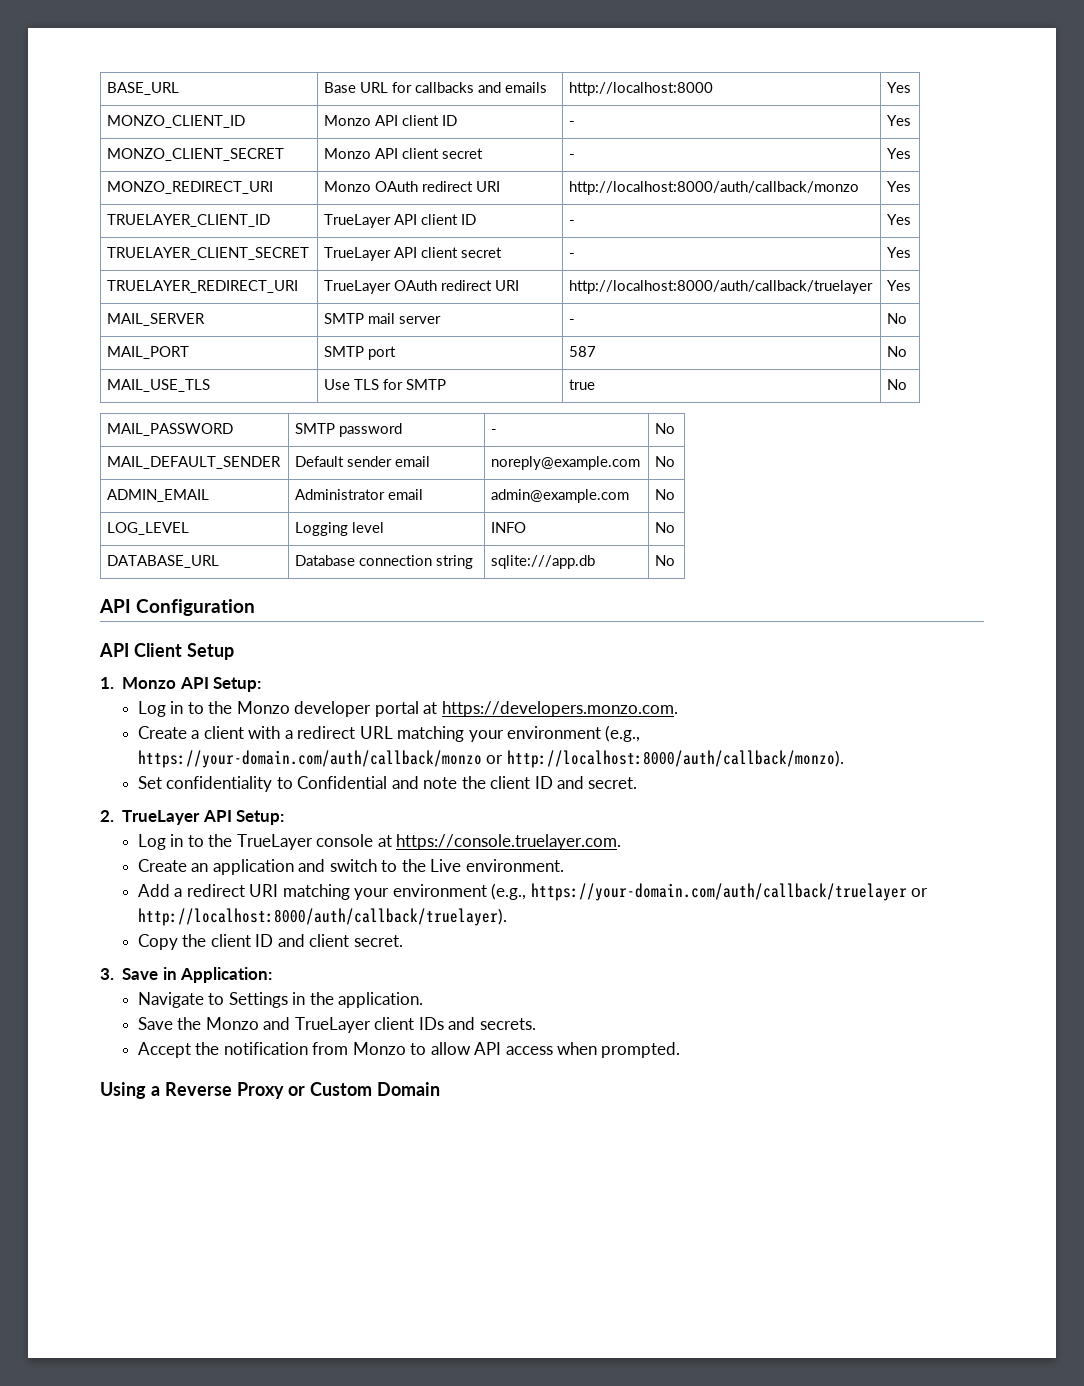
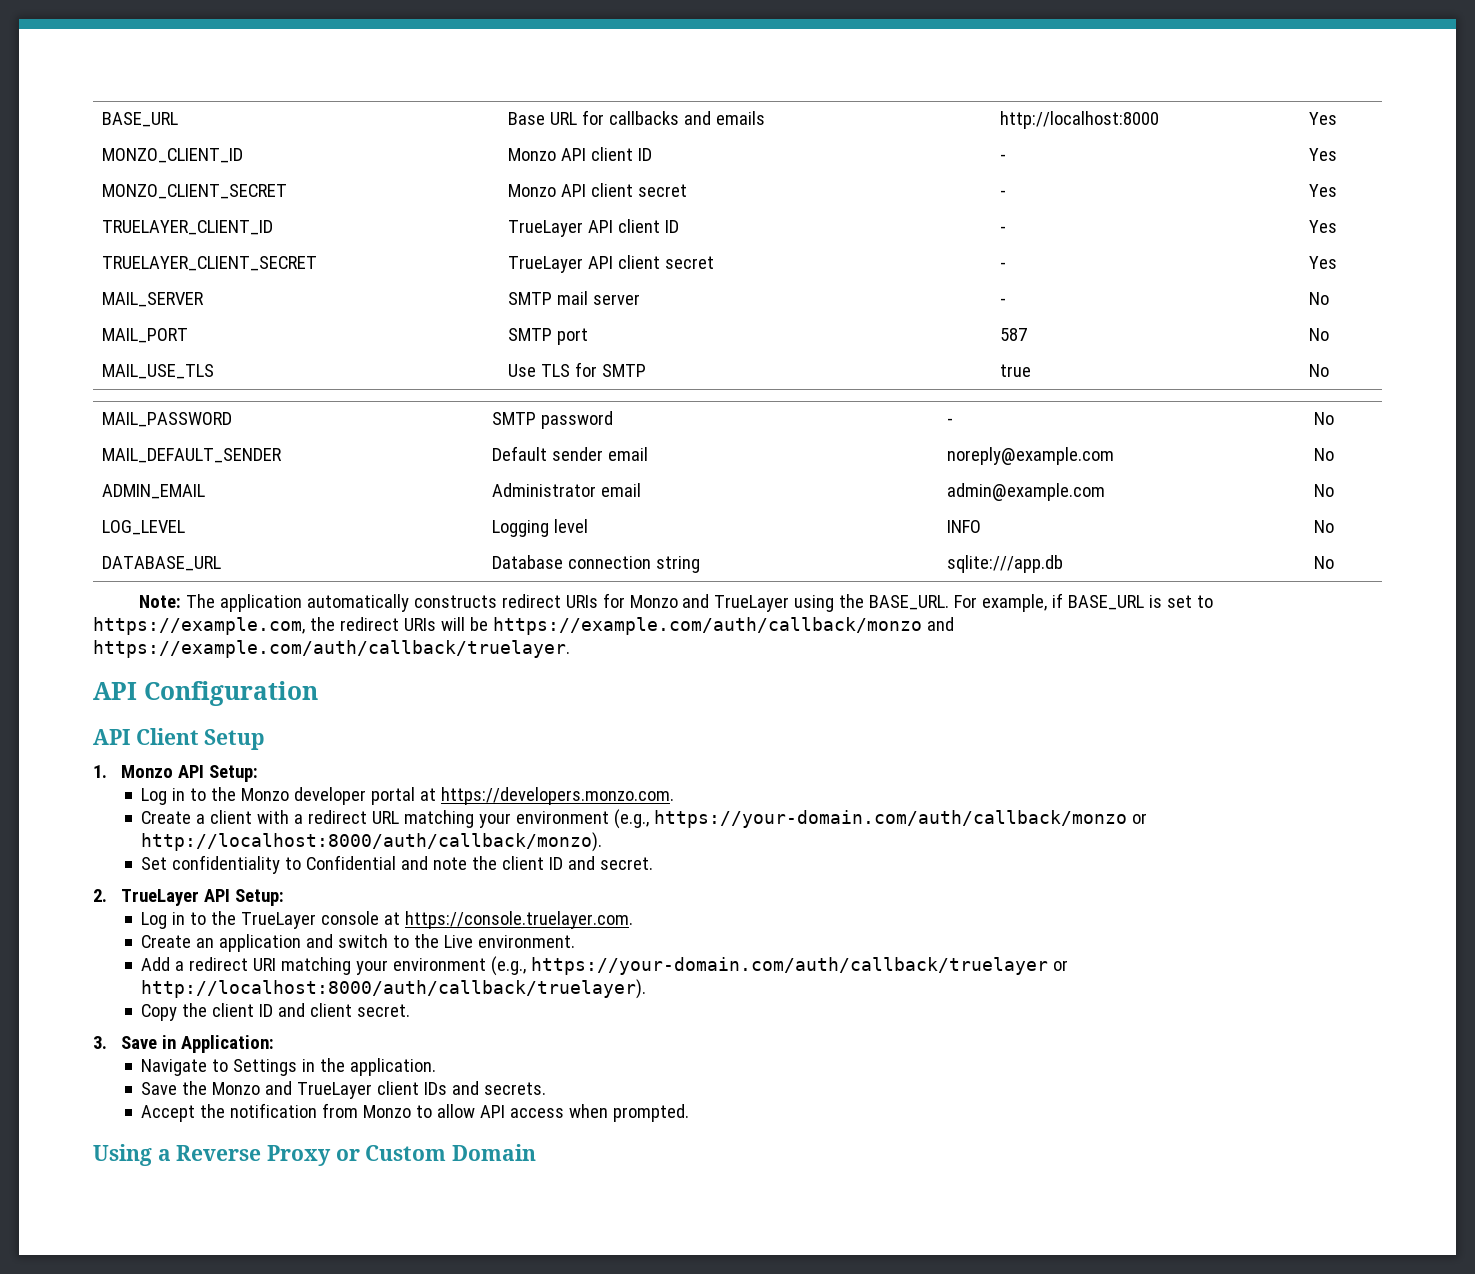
[107,181,274,194] [324,181,501,192] [569,181,860,195] [887,181,912,192] // MONZO_REDIRECT_URI | Monzo OAuth redirect URI | http://localhost:8000/auth/callback/monzo | Yes -> (1337, 190) none
[107,280,299,293] [324,280,520,294] [569,280,874,294] [887,280,912,291] // TRUELAYER_REDIRECT_URI | TrueLayer OAuth redirect URI | http://localhost:8000/auth/callback/truelayer | Yes -> (1337, 262) none
(676, 560) none -> [138,593,1214,612] [93,617,954,635] [93,640,570,658] // Note: The application automatically constructs redirect URIs for Monzo and TrueLayer using the BASE_URL. For example, if BASE_URL is set to https://example.com, the redirect URIs will be https://example.com/auth/callback/monzo and https://example.com/auth/callback/truelayer.

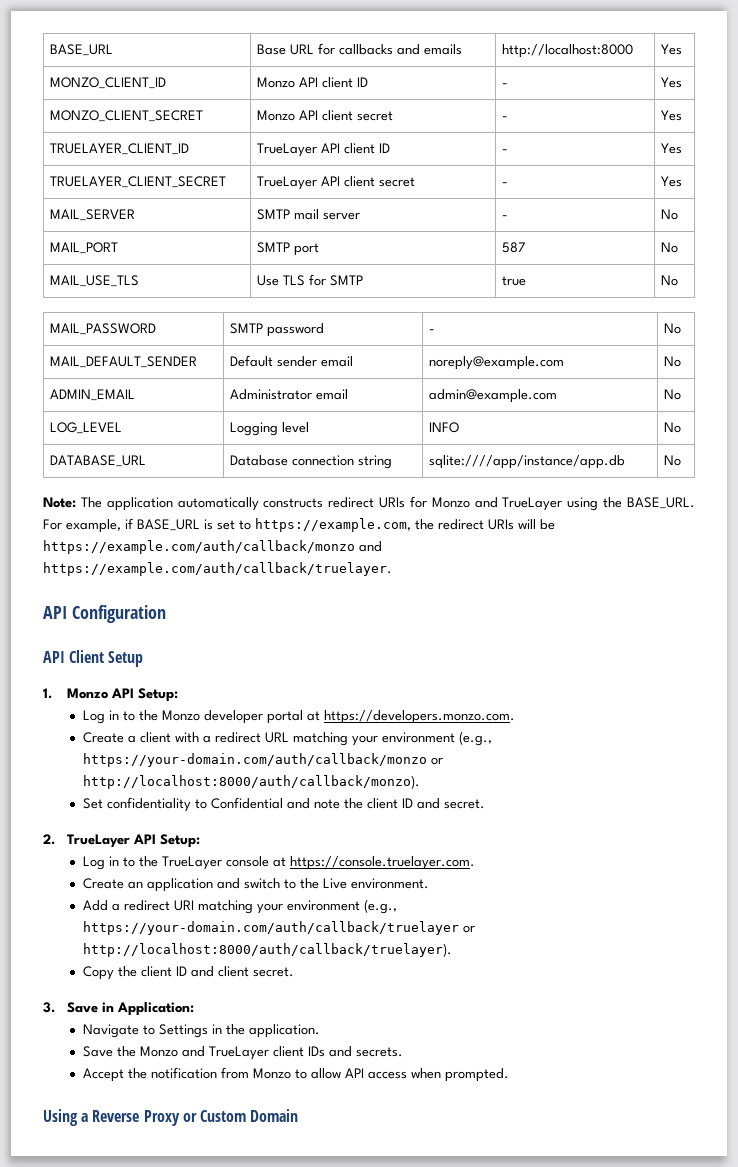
[946,555,1063,573] sqlite:///app.db -> [429,455,626,469] sqlite:////app/instance/app.db

